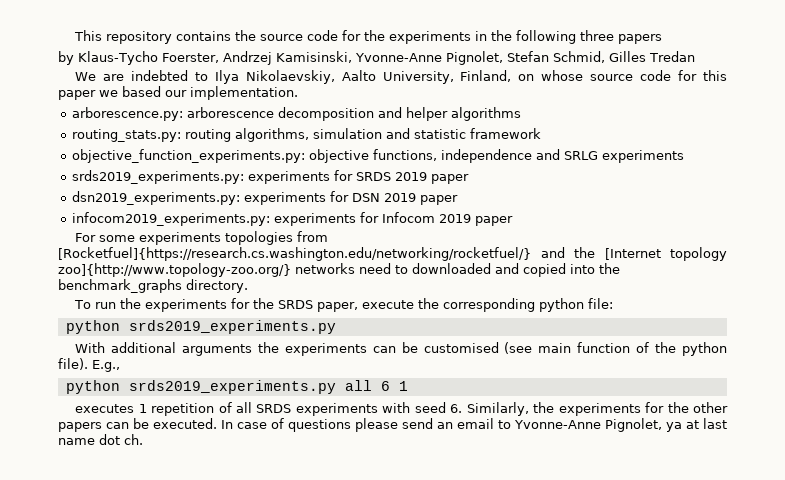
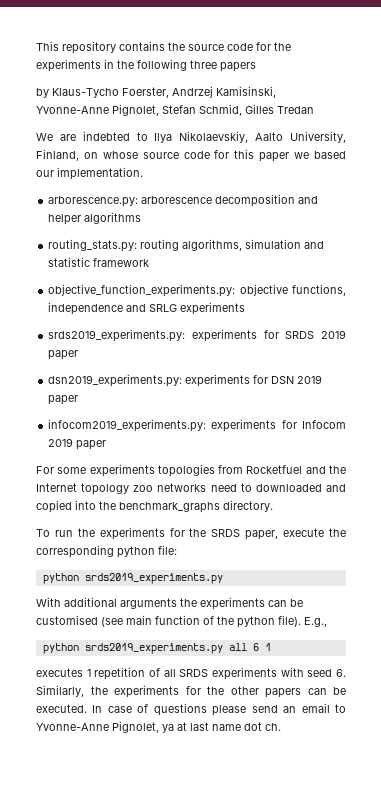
[58,247,531,261] [Rocketfuel]{https://research.cs.washington.edu/networking/rocketfuel/} -> [246,465,303,474] Rocketfuel
[604,247,727,261] [58,263,291,277] [Internet topology zoo]{http://www.topology-zoo.org/} -> [36,483,154,495] Internet topology zoo

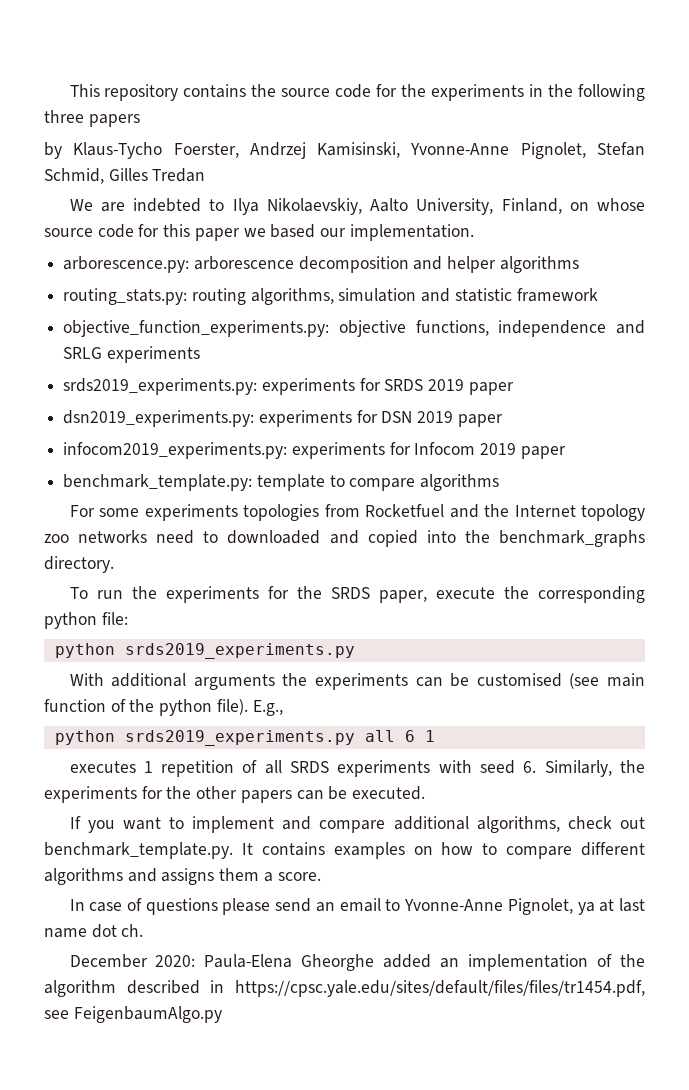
(107, 445) none -> [63,474,500,491] // benchmark_template.py: template to compare algorithms
(87, 708) none -> [69,816,645,833] [44,842,645,859] [44,868,321,885] // If you want to implement and compare additional algorithms, check out benchmark_template.py. It contains examples on how to compare different algorithms and assigns them a score. //
(281, 727) none -> [69,954,645,971] [44,980,645,997] [44,1006,222,1023] // December 2020: Paula-Elena Gheorghe added an implementation of the algorithm described in https://cpsc.yale.edu/sites/default/files/files/tr1454.pdf, see FeigenbaumAlgo.py

